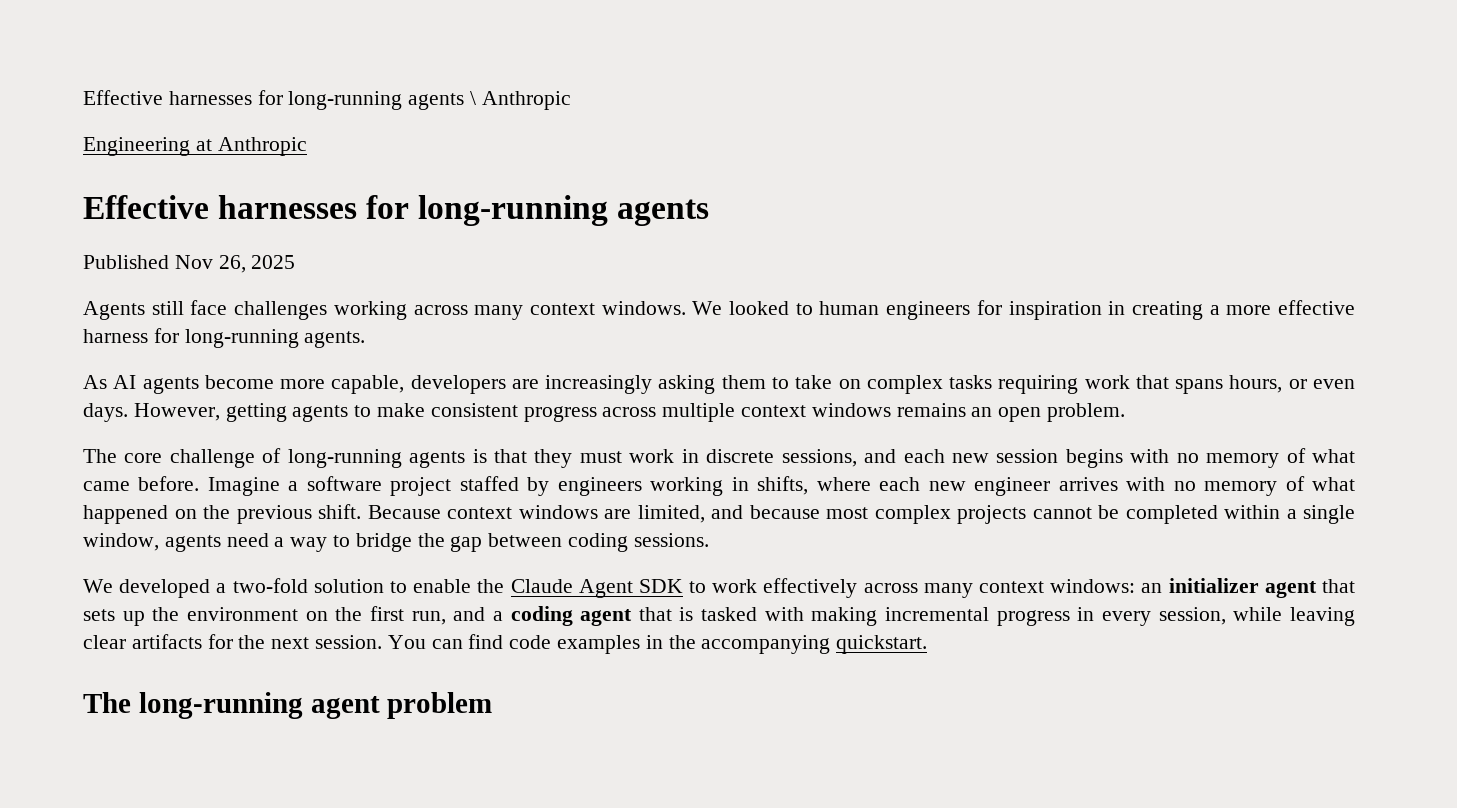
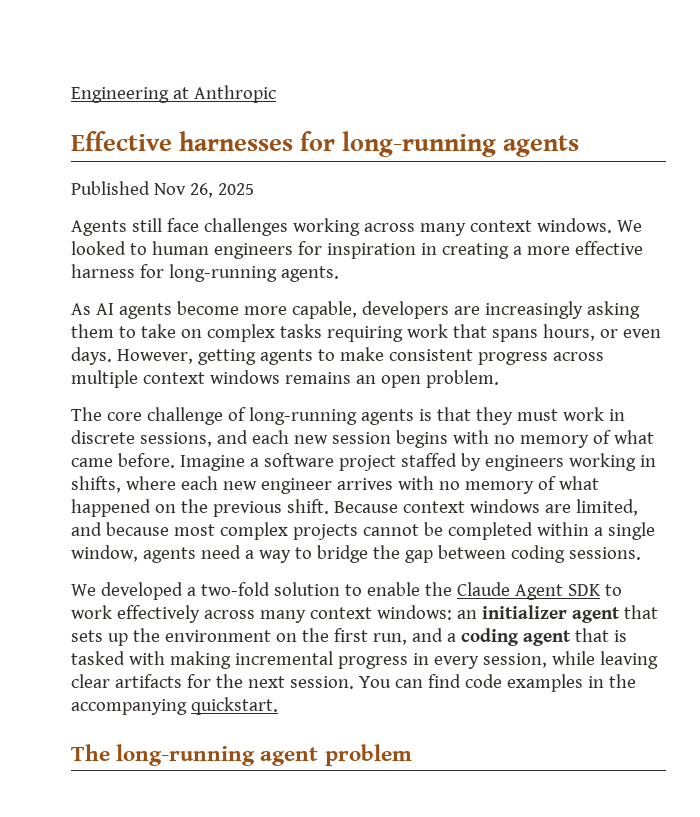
[83,90,571,110] Effective harnesses for long-running agents \ Anthropic // -> (71, 95) none

